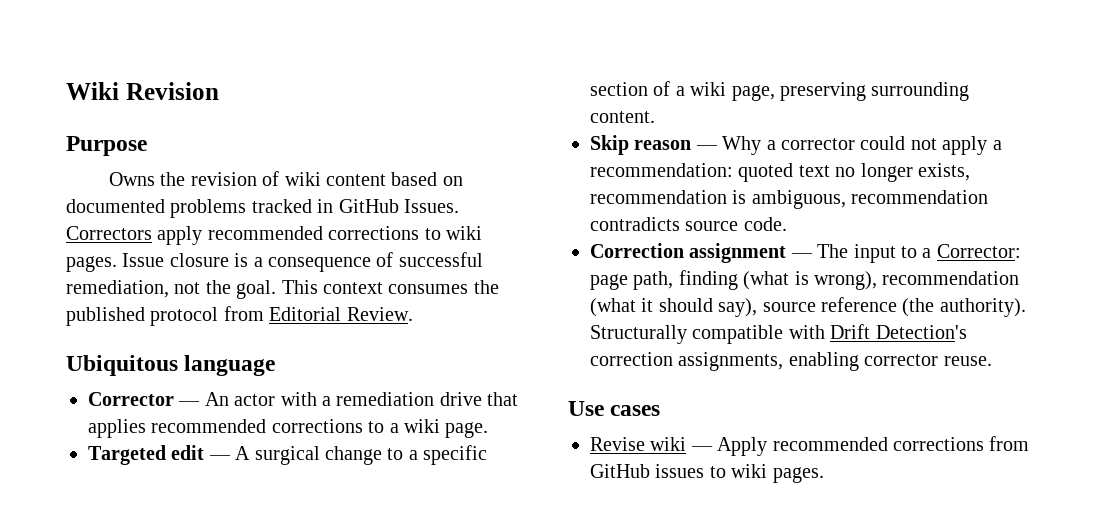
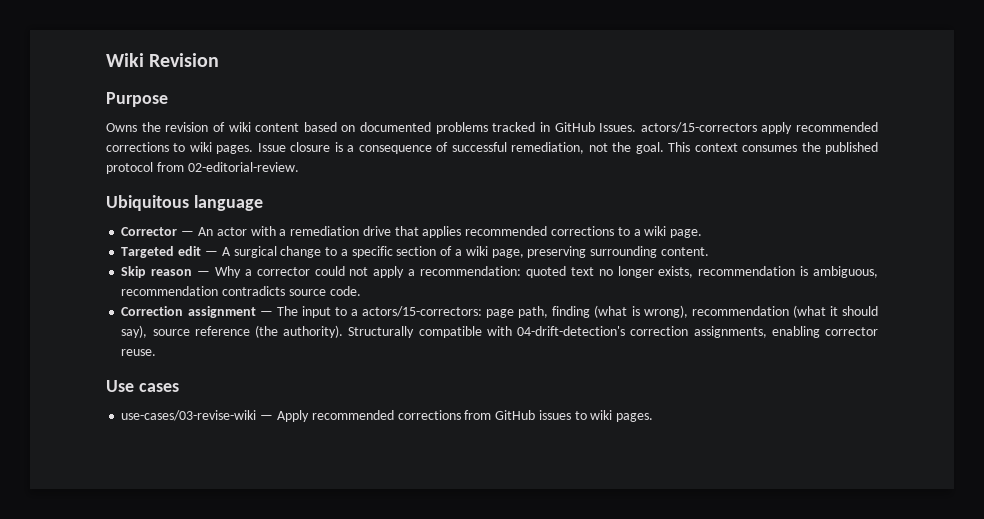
[66,226,152,240] Correctors -> [640,122,757,133] actors/15-correctors
[269,307,413,321] Editorial Review. -> [187,162,299,172] 02-editorial-review.
[936,244,1021,258] Corrector: -> [362,306,483,317] actors/15-correctors:
[830,324,967,339] Drift Detection's -> [517,326,626,336] 04-drift-detection's
[590,437,687,451] Revise wiki -> [121,410,257,421] use-cases/03-revise-wiki

